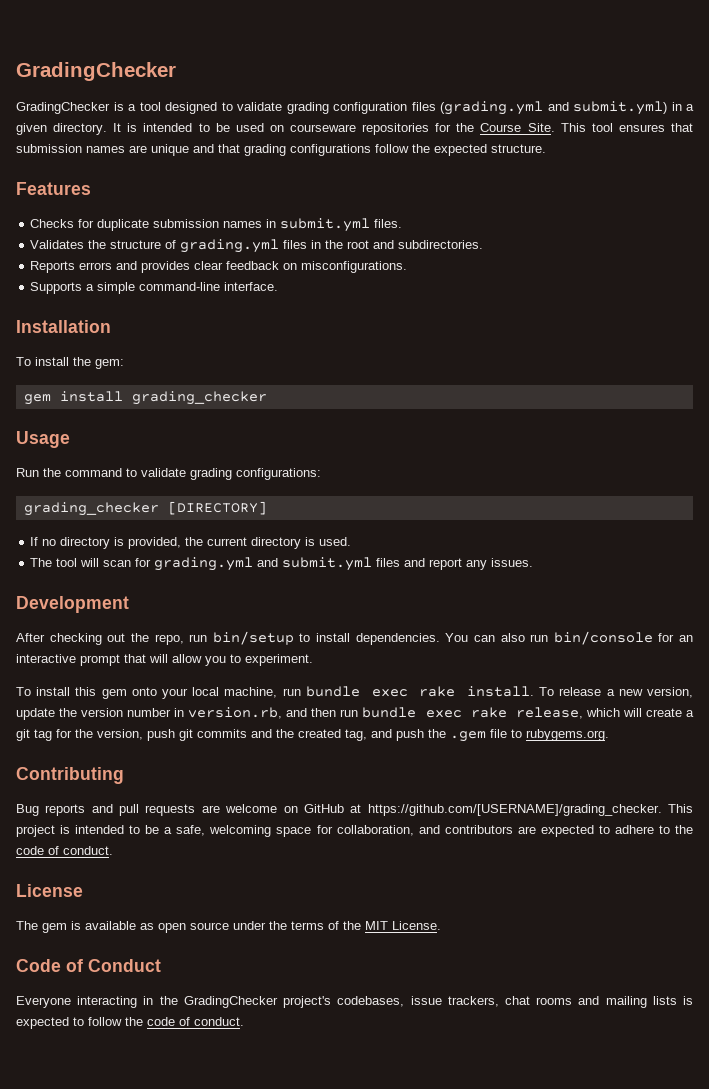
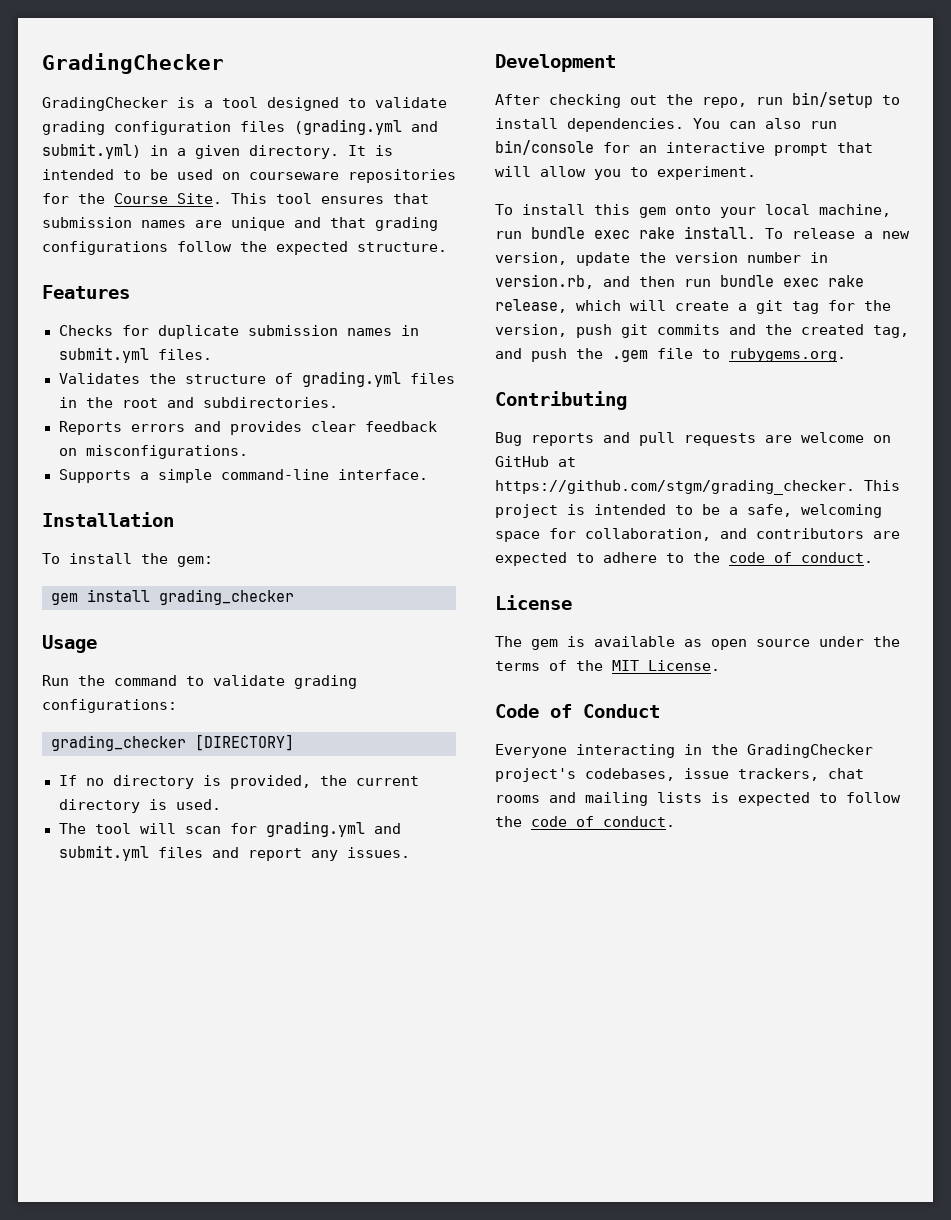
[367,804,662,816] https://github.com/[USERNAME]/grading_checker. -> [495,480,855,495] https://github.com/stgm/grading_checker.

